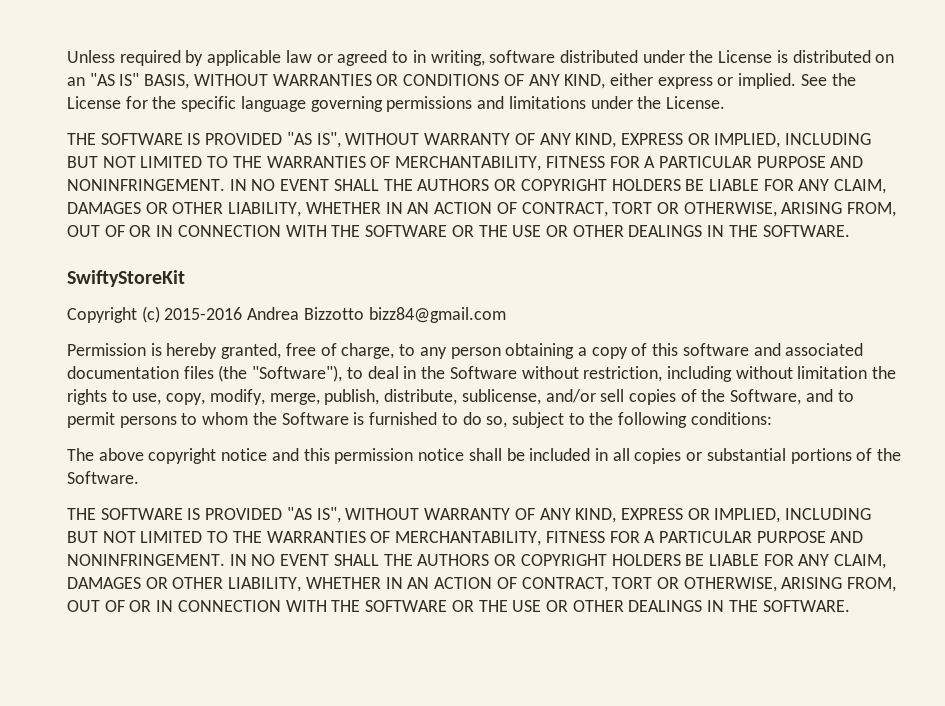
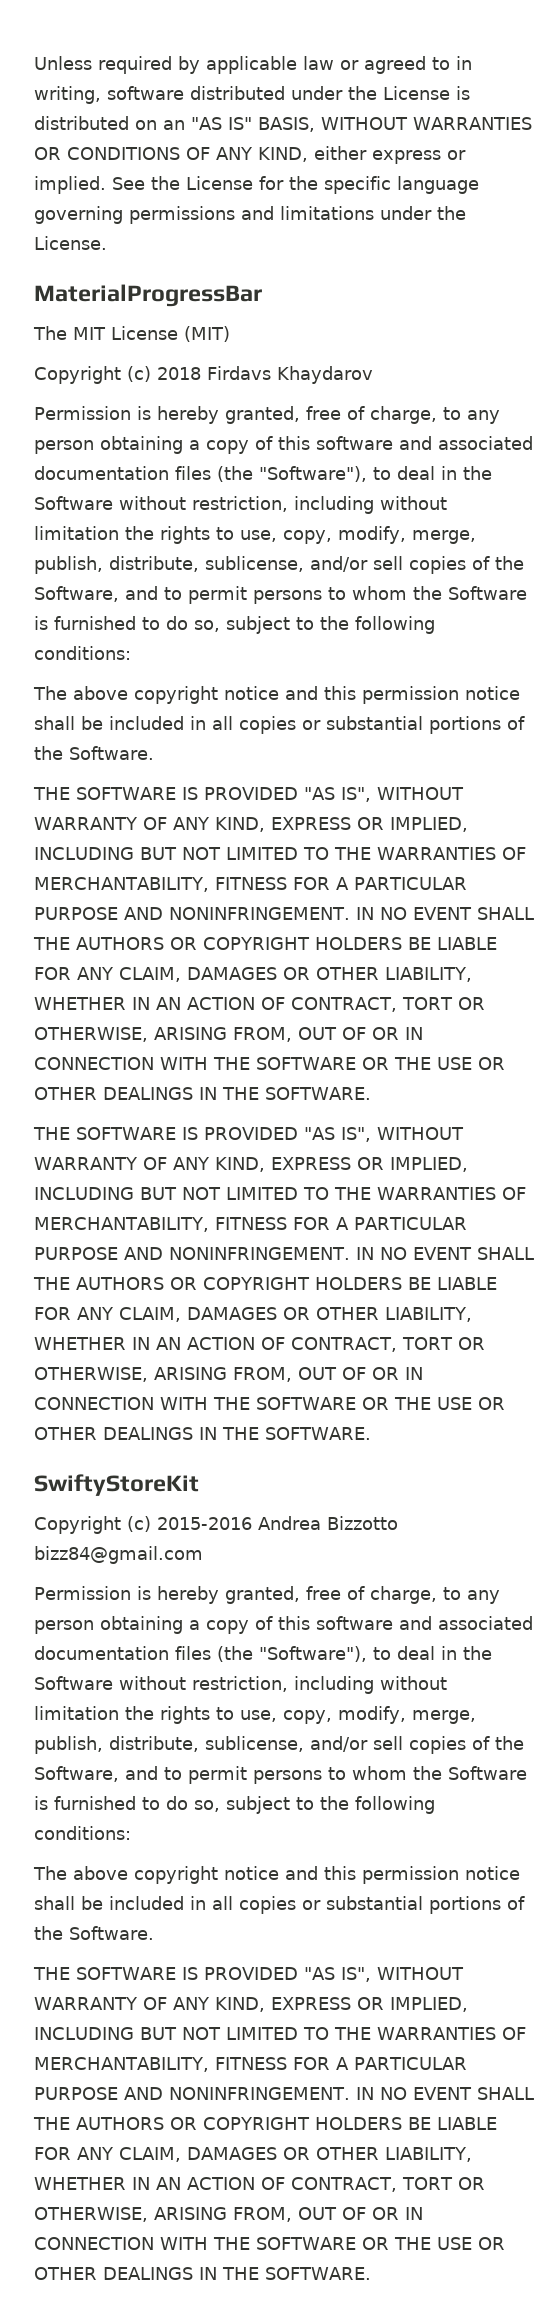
(725, 102) none -> [34,284,262,307] [33,326,230,342] [34,366,373,384] [34,406,500,424] [34,436,533,454] [34,466,492,482] [34,496,447,514] [34,526,476,544] [34,556,524,574] [34,586,527,604] [34,616,435,634] [34,646,131,660] [33,686,520,704] [34,716,525,734] [34,746,154,760] [33,787,464,802] [34,817,468,832] [34,847,526,860] [34,877,467,892] [34,907,534,920] [33,937,497,950] [34,967,472,982] [34,997,485,1012] [34,1027,423,1042] [34,1057,505,1070] [34,1087,371,1100] // MaterialProgressBar // The MIT License (MIT) // Copyright (c) 2018 Firdavs Khaydarov // Permission is hereby granted, free of charge, to any person obtaining a copy of this software and associated documentation files (the "Software"), to deal in the Software without restriction, including without limitation the rights to use, copy, modify, merge, publish, distribute, sublicense, and/or sell copies of the Software, and to permit persons to whom the Software is furnished to do so, subject to the following conditions: // The above copyright notice and this permission notice shall be included in all copies or substantial portions of the Software. // THE SOFTWARE IS PROVIDED "AS IS", WITHOUT WARRANTY OF ANY KIND, EXPRESS OR IMPLIED, INCLUDING BUT NOT LIMITED TO THE WARRANTIES OF MERCHANTABILITY, FITNESS FOR A PARTICULAR PURPOSE AND NONINFRINGEMENT. IN NO EVENT SHALL THE AUTHORS OR COPYRIGHT HOLDERS BE LIABLE FOR ANY CLAIM, DAMAGES OR OTHER LIABILITY, WHETHER IN AN ACTION OF CONTRACT, TORT OR OTHERWISE, ARISING FROM, OUT OF OR IN CONNECTION WITH THE SOFTWARE OR THE USE OR OTHER DEALINGS IN THE SOFTWARE.

